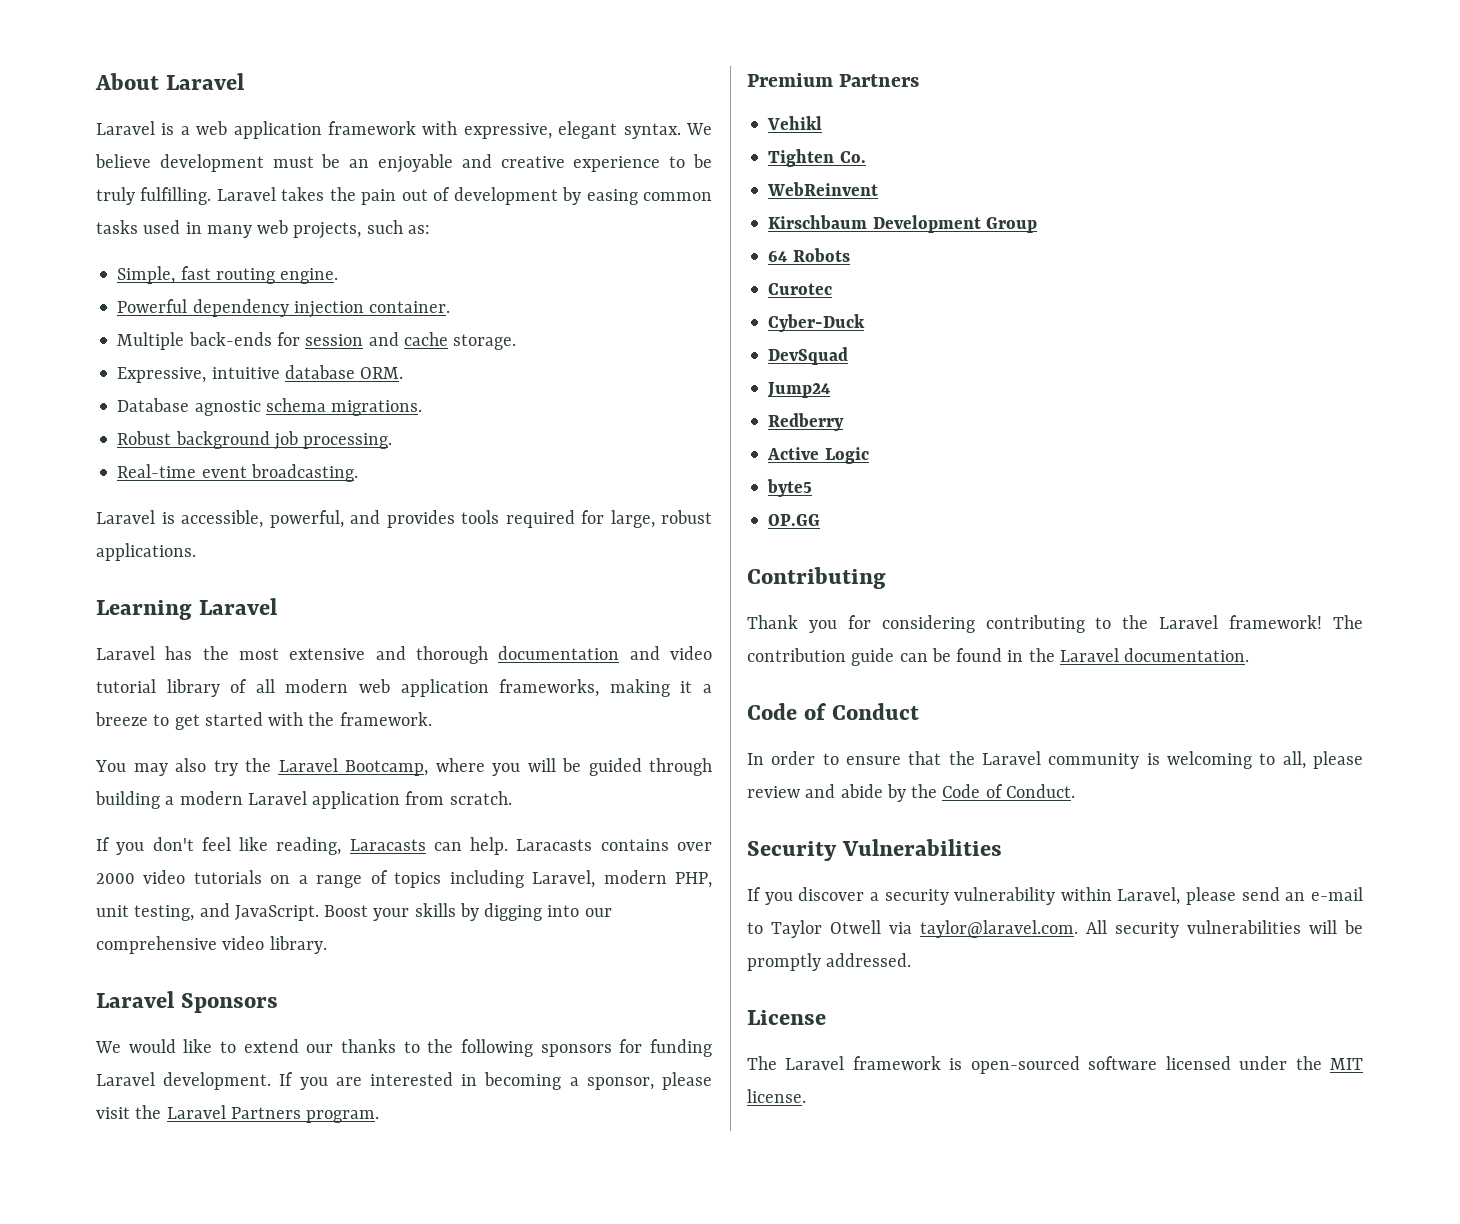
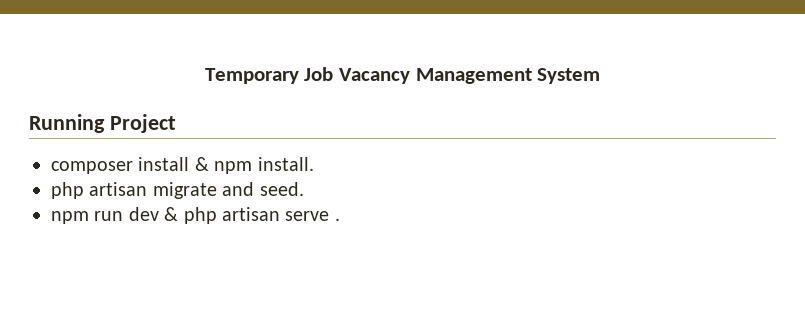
[95,73,245,90] [96,121,712,139] [95,154,712,173] [96,187,712,205] [96,220,430,239] [117,266,339,284] [117,299,451,318] [117,332,517,350] [117,365,404,383] [117,398,423,416] [117,431,393,450] [117,464,358,482] [96,510,712,528] [96,543,196,561] [96,598,278,620] [96,646,712,664] [96,679,713,697] [95,712,432,730] [95,758,712,776] [95,791,512,809] [96,837,712,855] [96,870,712,888] [96,903,612,921] [96,936,327,954] [96,991,279,1013] [95,1039,712,1057] [96,1072,712,1090] [96,1105,380,1123] [747,73,920,87] [767,116,823,130] [768,149,866,167] [767,182,879,196] [768,215,1037,233] [768,248,850,262] [768,283,833,295] [768,314,866,332] [768,347,849,365] [767,382,831,398] [768,413,845,431] [767,447,869,464] [767,479,813,497] [768,514,821,526] [747,567,886,589] [747,615,1363,633] [747,648,1250,666] [747,703,920,720] [747,751,1363,769] [747,784,1075,802] [747,839,1003,861] [747,887,1363,905] [747,920,1363,938] [747,953,912,971] [747,1010,826,1025] [747,1056,1363,1074] [747,1089,806,1103] About Laravel // Laravel is a web application framework with expressive, elegant syntax. We believe development must be an enjoyable and creative experience to be truly fulfilling. Laravel takes the pain out of development by easing common tasks used in many web projects, such as: // Simple, fast routing engine. // Powerful dependency injection container. // Multiple back-ends for session and cache storage. // Expressive, intuitive database ORM. // Database agnostic schema migrations. // Robust background job processing. // Real-time event broadcasting. // Laravel is accessible, powerful, and provides tools required for large, robust applications. // Learning Laravel // Laravel has the most extensive and thorough documentation and video tutorial library of all modern web application frameworks, making it a breeze to get started with the framework. // You may also try the Laravel Bootcamp, where you will be guided through building a modern Laravel application from scratch. // If you don't feel like reading, Laracasts can help. Laracasts contains over 2000 video tutorials on a range of topics including Laravel, modern PHP, unit testing, and JavaScript. Boost your skills by digging into our comprehensive video library. // Laravel Sponsors // We would like to extend our thanks to the following sponsors for funding Laravel development. If you are interested in becoming a sponsor, please visit the Laravel Partners program. // Premium Partners // Vehikl // Tighten Co. // WebReinvent // Kirschbaum Development Group // 64 Robots // Curotec // Cyber-Duck // DevSquad // Jump24 // Redberry // Active Logic // byte5 // OP.GG // Contributing // Thank you for considering contributing to the Laravel framework! The contribution guide can be found in the Laravel documentation. // Code of Conduct // In order to ensure that the Laravel community is welcoming to all, please review and abide by the Code of Conduct. // Security Vulnerabilities // If you discover a security vulnerability within Laravel, please send an e-mail to Taylor Otwell via taylor@laravel.com. All security vulnerabilities will be promptly addressed. // License // The Laravel framework is open-sourced software licensed under the MIT license. -> [204,67,601,84] [29,114,176,133] [51,157,314,174] [51,182,304,199] [51,207,340,224] Temporary Job Vacancy Management System // Running Project // composer install & npm install. // php artisan migrate and seed. // npm run dev & php artisan serve .

